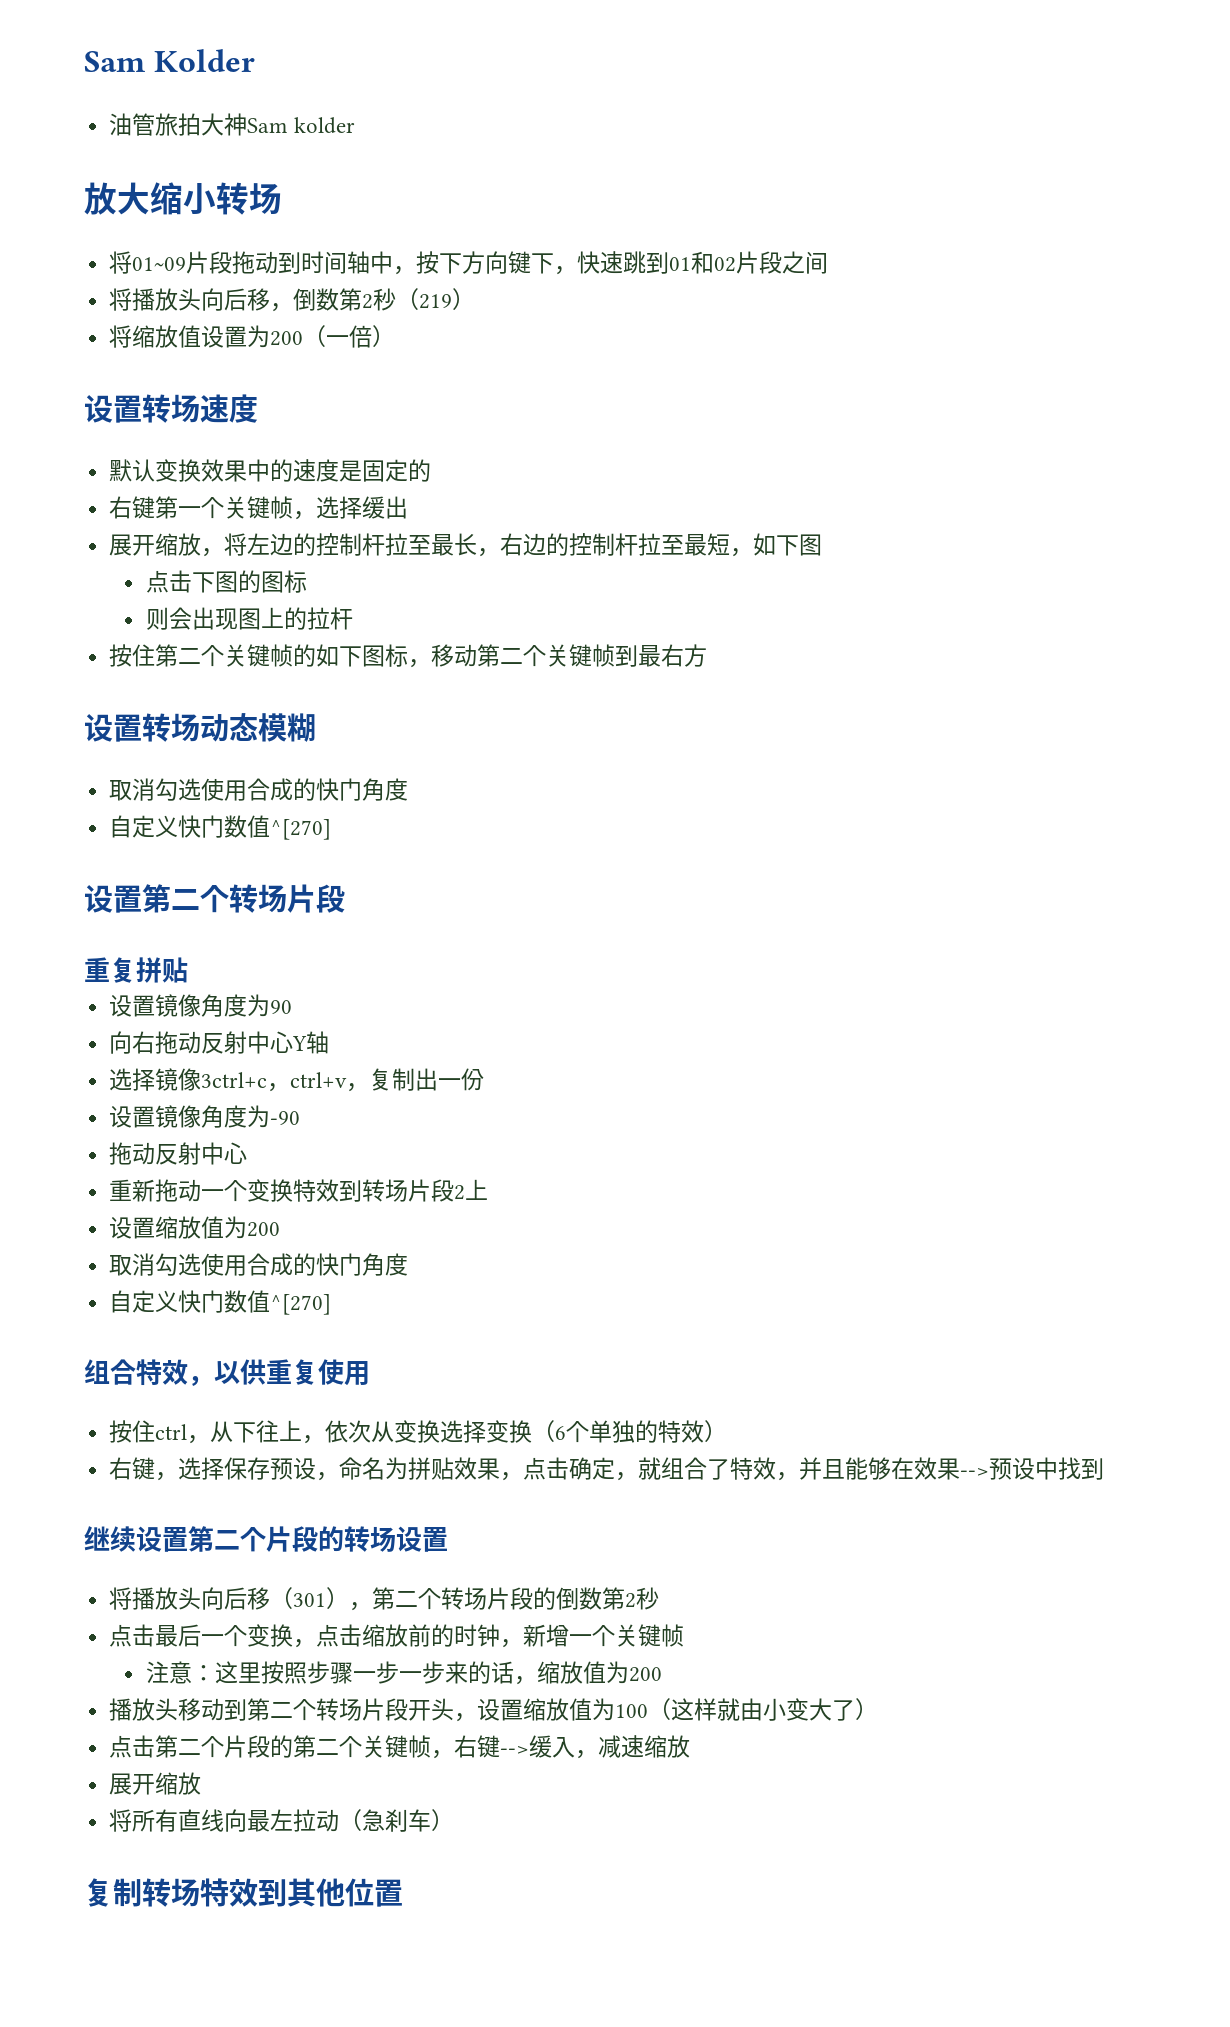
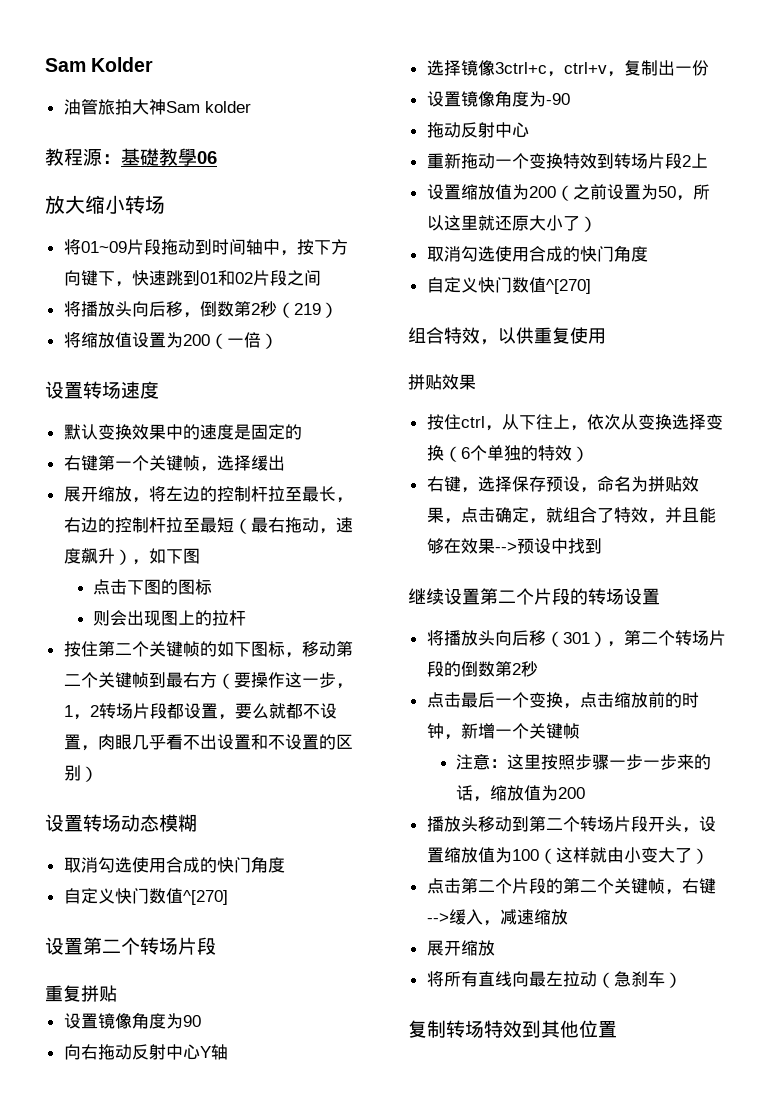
(355, 125) none -> [45,148,217,166] // 教程源：基礎教學06
(731, 544) none -> [233,517,353,534] [63,548,132,565] （最右拖动，速度飙升）
(708, 655) none -> [216,672,353,689] [63,703,337,720] [63,734,353,751] [63,765,98,782] （要操作这一步，1，2转场片段都设置，要么就都不设置，肉眼几乎看不出设置和不设置的区别）
(281, 1229) none -> [555,184,710,201] [426,215,597,232] （之前设置为50，所以这里就还原大小了）
(370, 1373) none -> [408,374,476,390] // 拼贴效果

